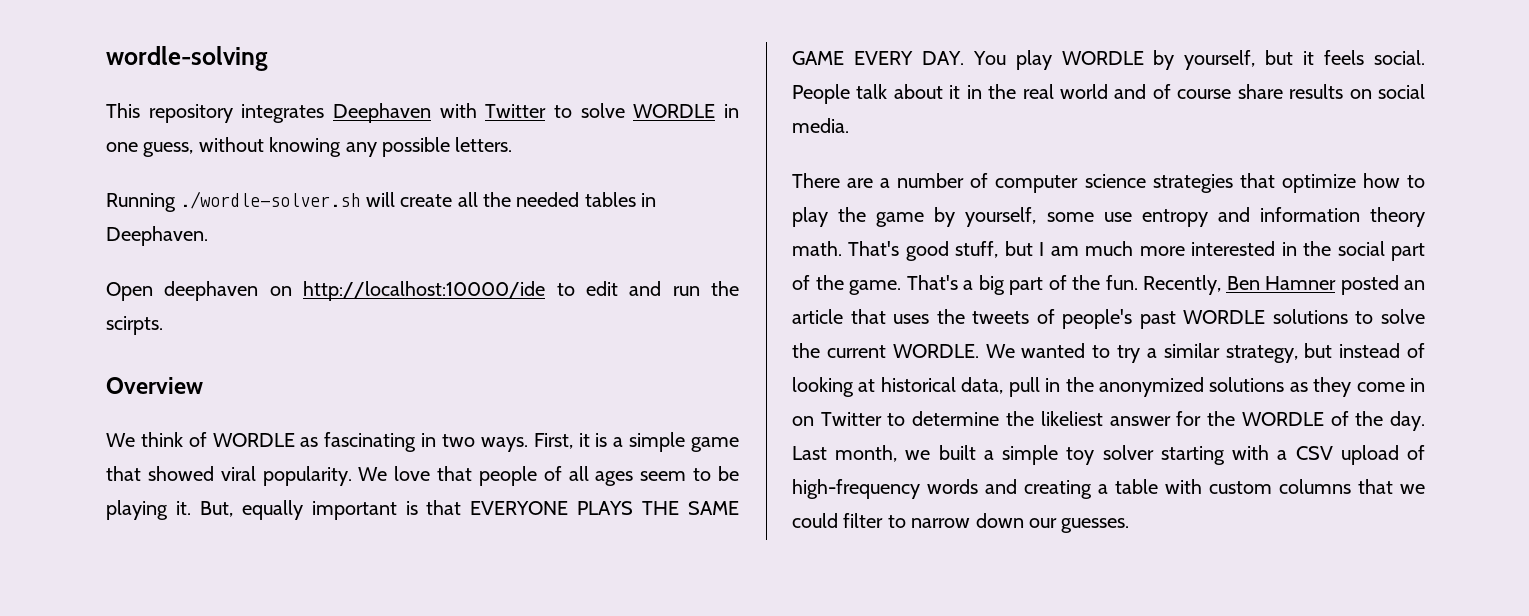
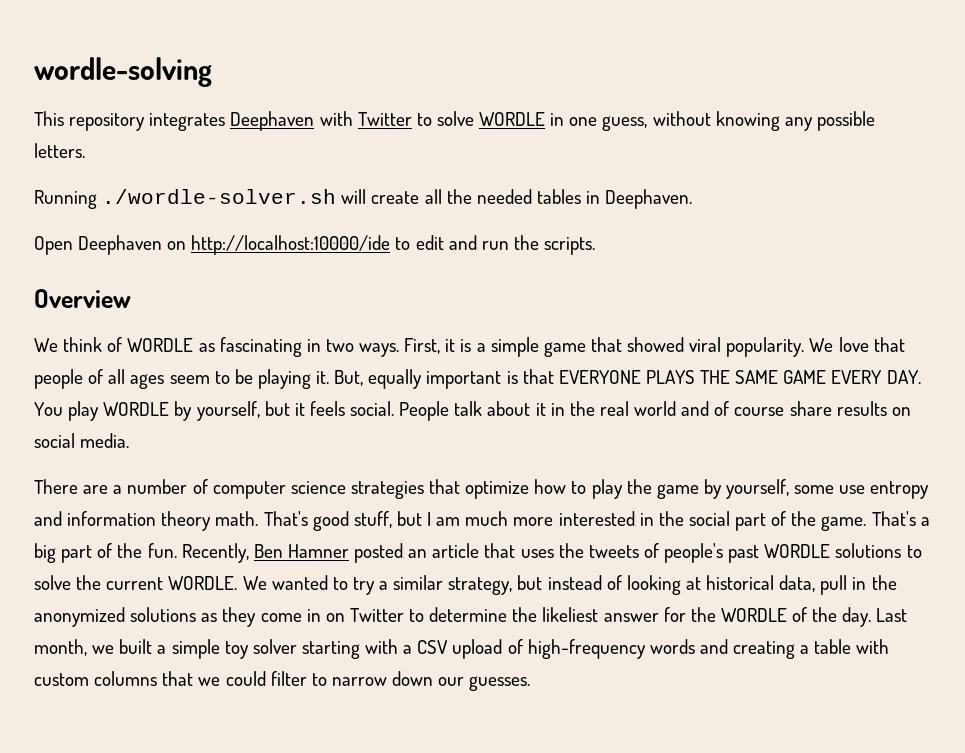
[164,281,259,301] deephaven -> [78,235,163,255] Deephaven
[106,316,163,335] scirpts. -> [544,237,596,255] scripts.

